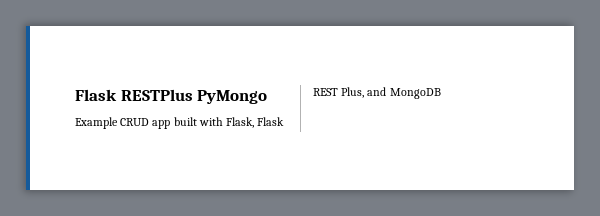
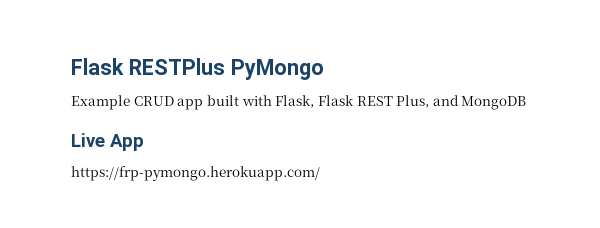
(441, 93) none -> [71,133,144,151] [71,166,320,181] // Live App // https://frp-pymongo.herokuapp.com/

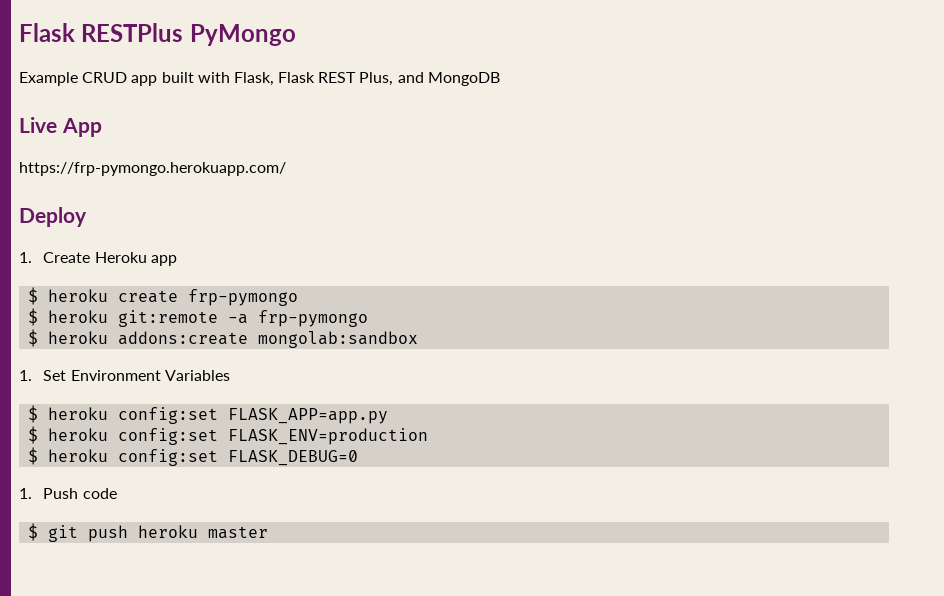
(320, 173) none -> [19,207,87,227] [19,252,177,266] [28,287,299,306] [28,308,369,327] [28,329,419,348] [19,370,230,381] [28,405,389,424] [28,426,429,445] [28,447,359,466] [19,488,117,499] [28,523,269,542] // Deploy // 1. Create Heroku app // $ heroku create frp-pymongo // $ heroku git:remote -a frp-pymongo // $ heroku addons:create mongolab:sandbox // 1. Set Environment Variables // $ heroku config:set FLASK_APP=app.py // $ heroku config:set FLASK_ENV=production // $ heroku config:set FLASK_DEBUG=0 // 1. Push code // $ git push heroku master

